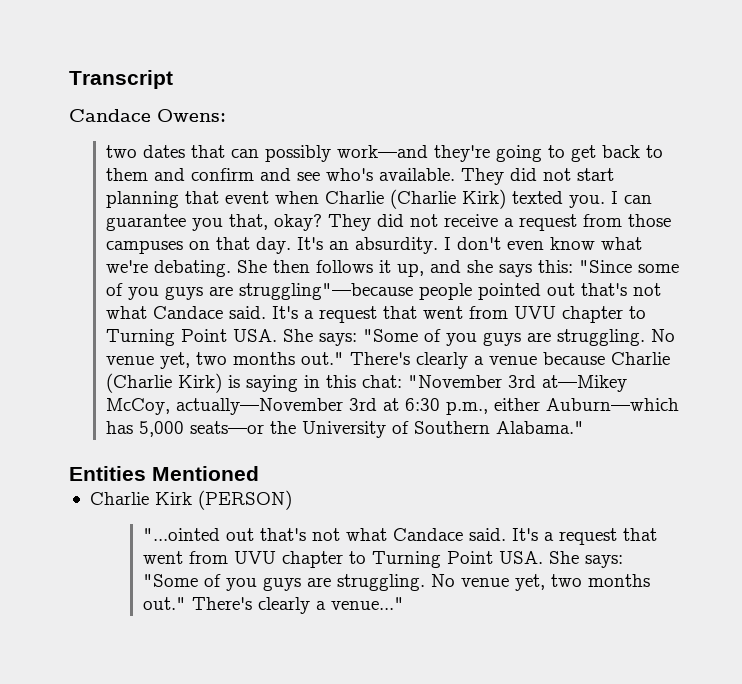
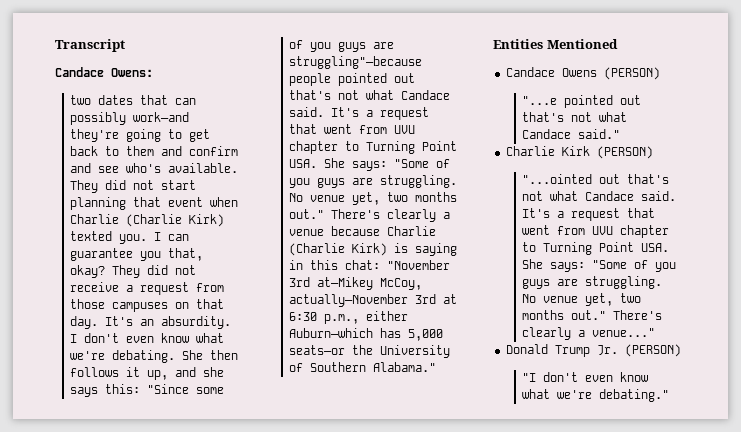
(259, 473) none -> [505,67,660,80] [522,95,642,108] [522,112,628,122] [522,129,621,139] // Candace Owens (PERSON) // "...e pointed out that's not what Candace said."
(405, 603) none -> [505,344,681,357] [522,372,649,382] [522,389,670,402] // Donald Trump Jr. (PERSON) // "I don't even know what we're debating."

